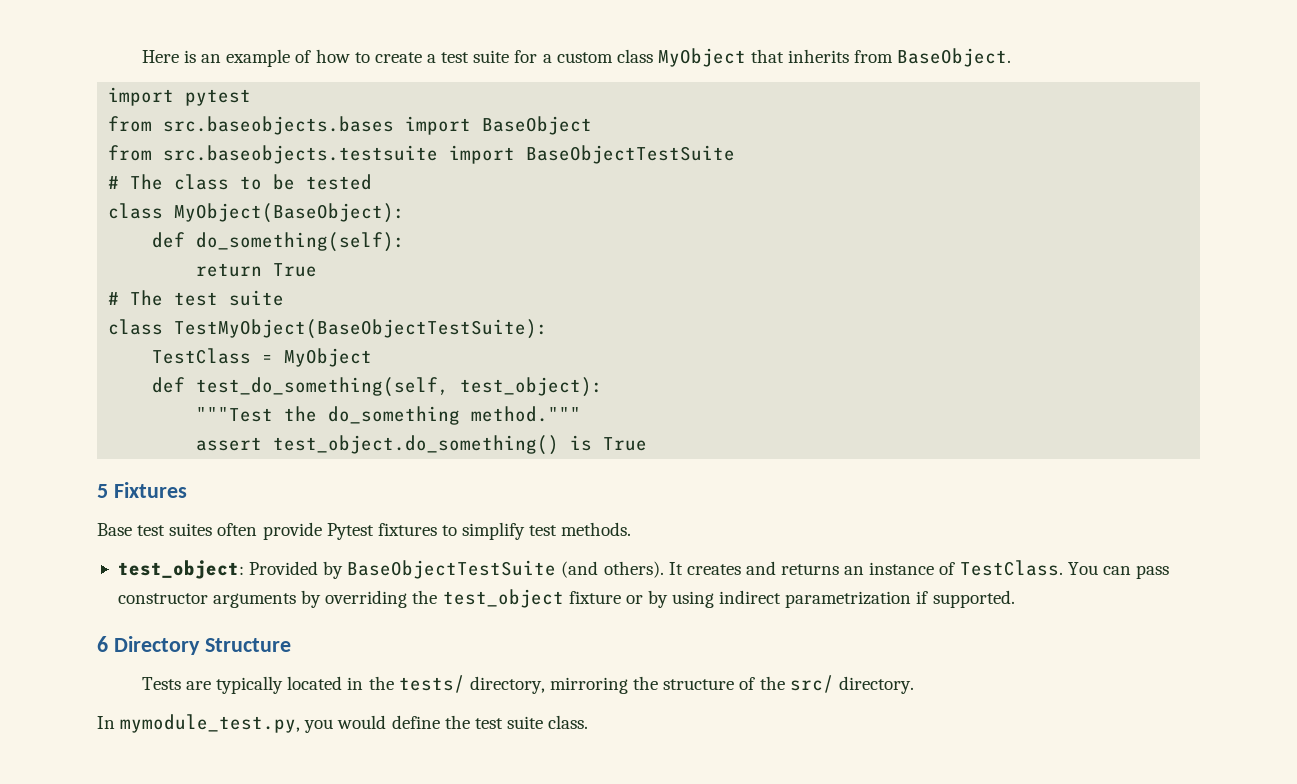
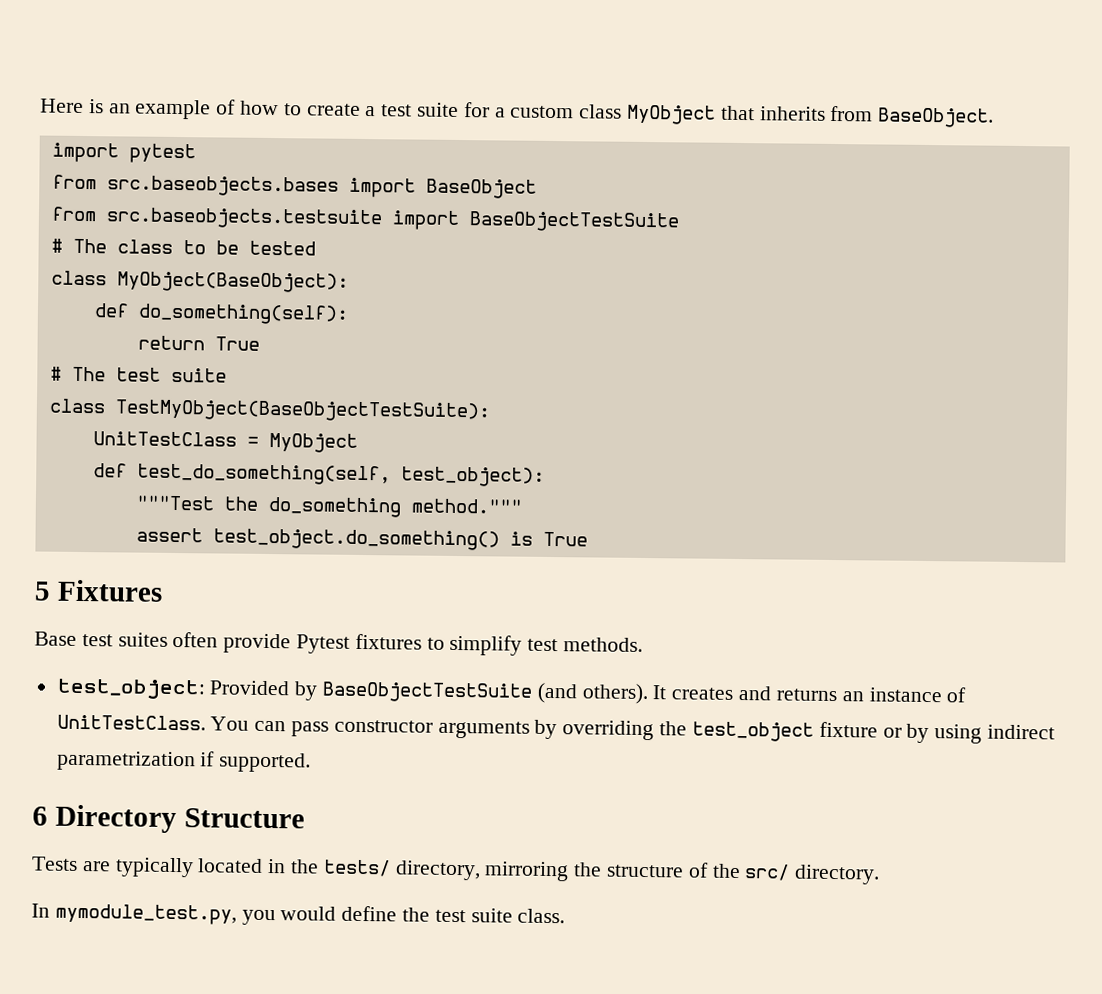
[152,348,252,364] TestClass -> [92,431,237,447] UnitTestClass
[959,560,1063,576] TestClass. -> [56,714,206,731] UnitTestClass.

